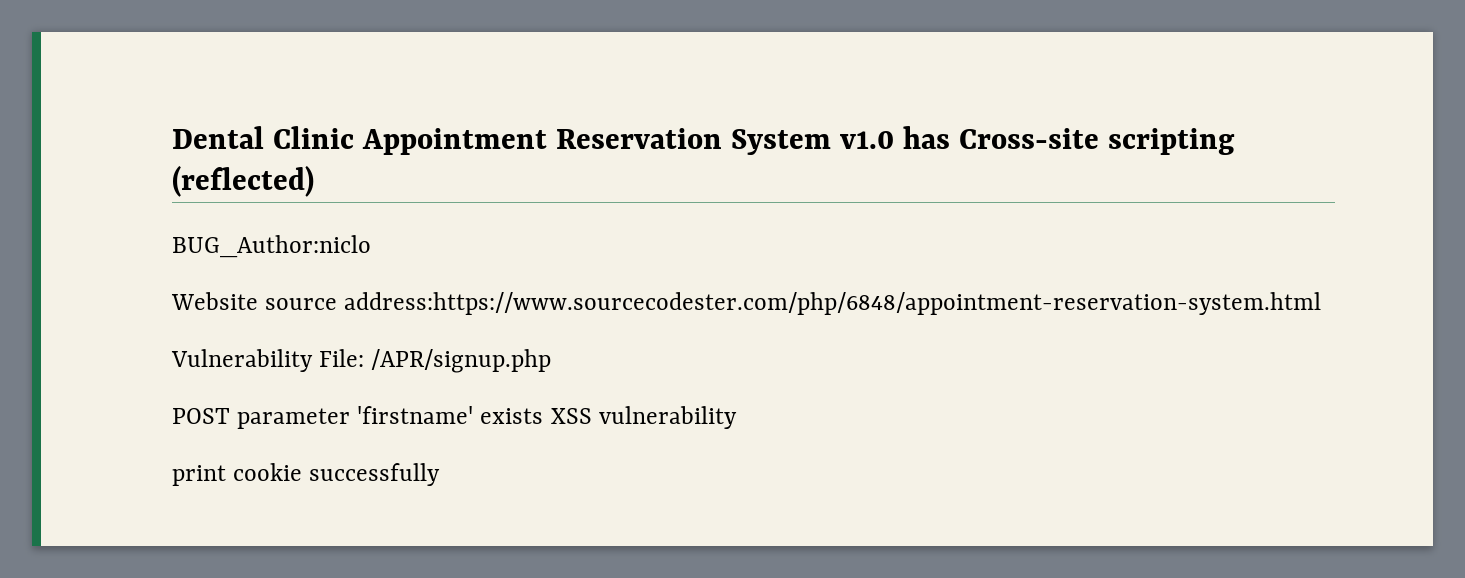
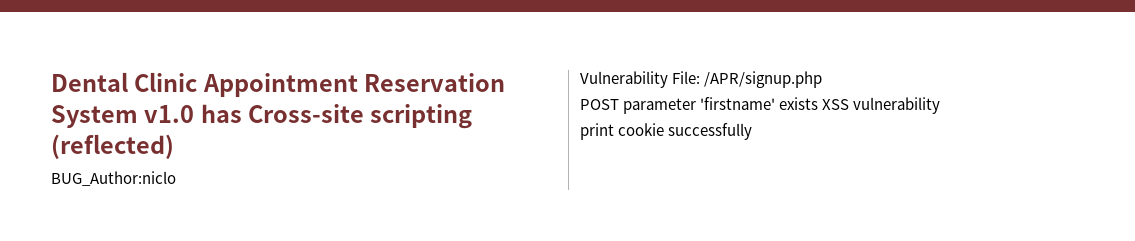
[171,292,1322,315] // Website source address:https://www.sourcecodester.com/php/6848/appointment-reservation-system.html -> (176, 178) none

